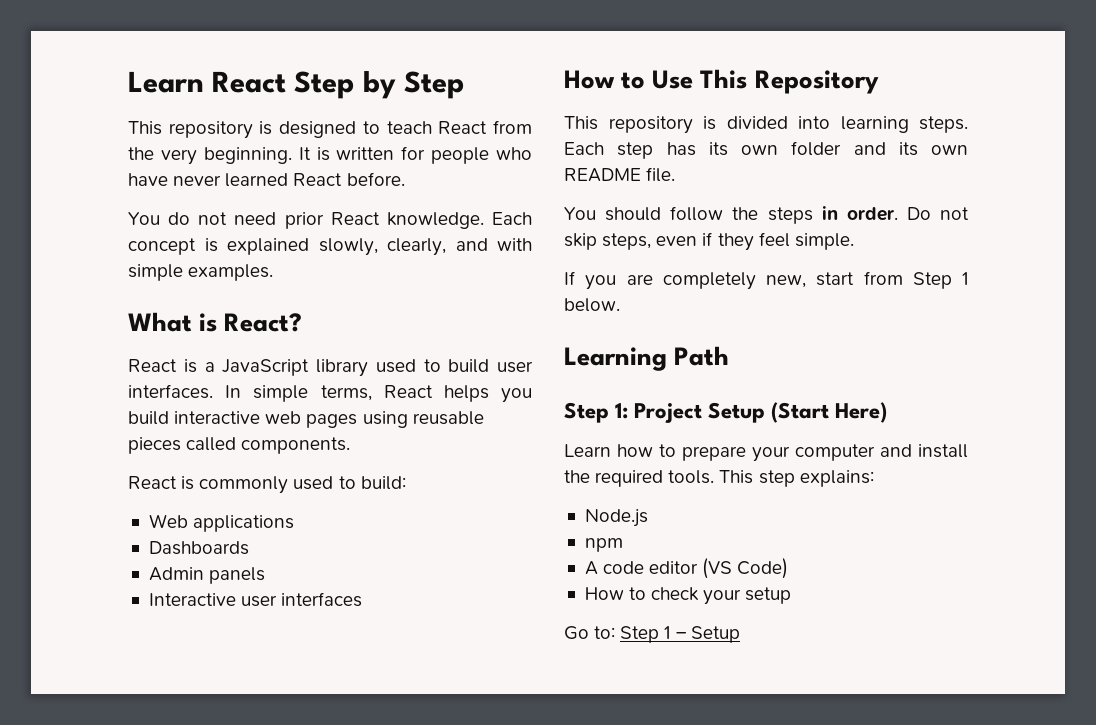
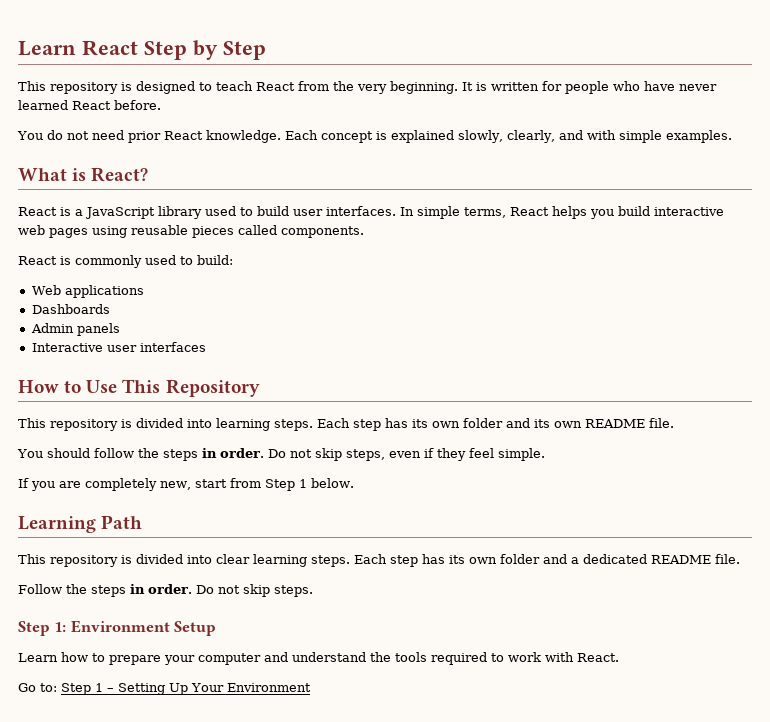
(730, 356) none -> [18,554,740,567] [18,584,313,597] // This repository is divided into clear learning steps. Each step has its own folder and a dedicated README file. // Follow the steps in order. Do not skip steps.
[634,402,888,423] Project Setup (Start Here) -> [70,620,217,636] Environment Setup
[918,444,968,458] [564,470,874,487] [584,509,648,527] [584,538,623,552] [584,558,789,579] [584,587,792,605] install the required tools. This step explains: // Node.js // npm // A code editor (VS Code) // How to check your setup -> [292,652,619,665] understand the tools required to work with React.
[690,626,740,643] Setup -> [118,683,311,695] Setting Up Your Environment

